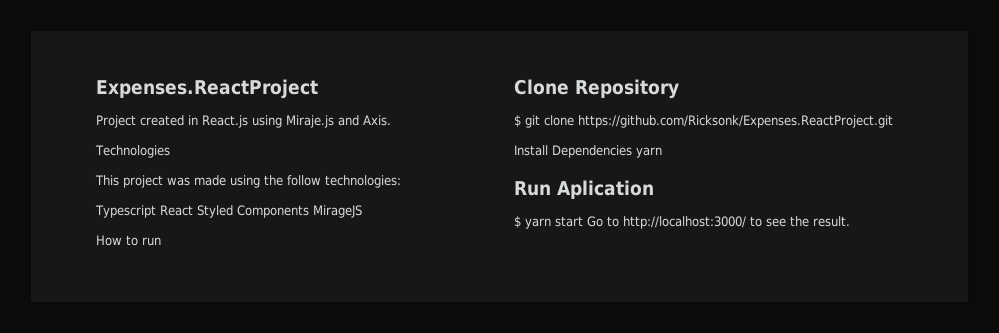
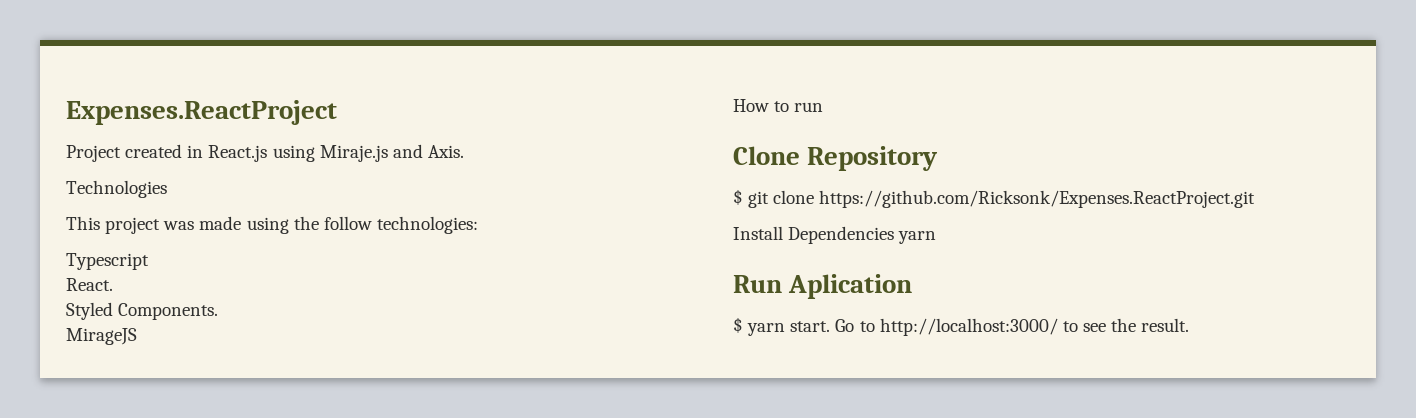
[159,205,309,218] React Styled Components -> [66,278,113,291] [66,302,219,320] // React. // Styled Components. //
[555,216,583,227] start -> [790,321,831,332] start.

